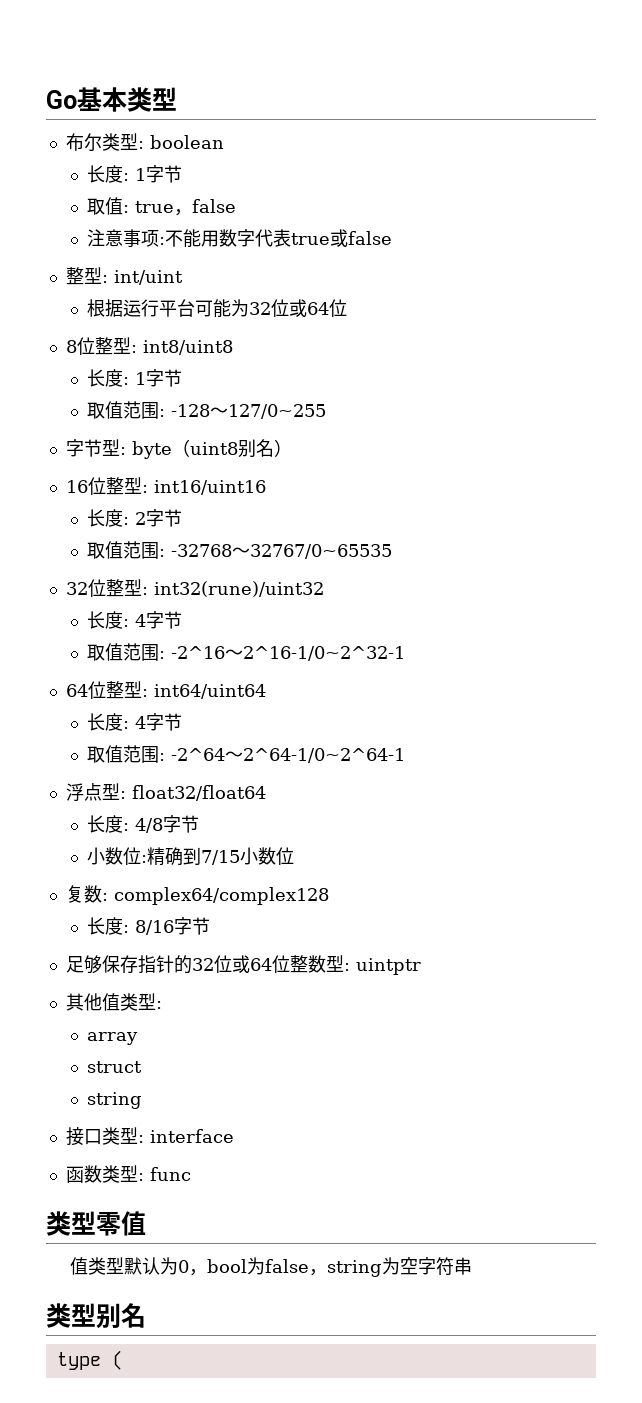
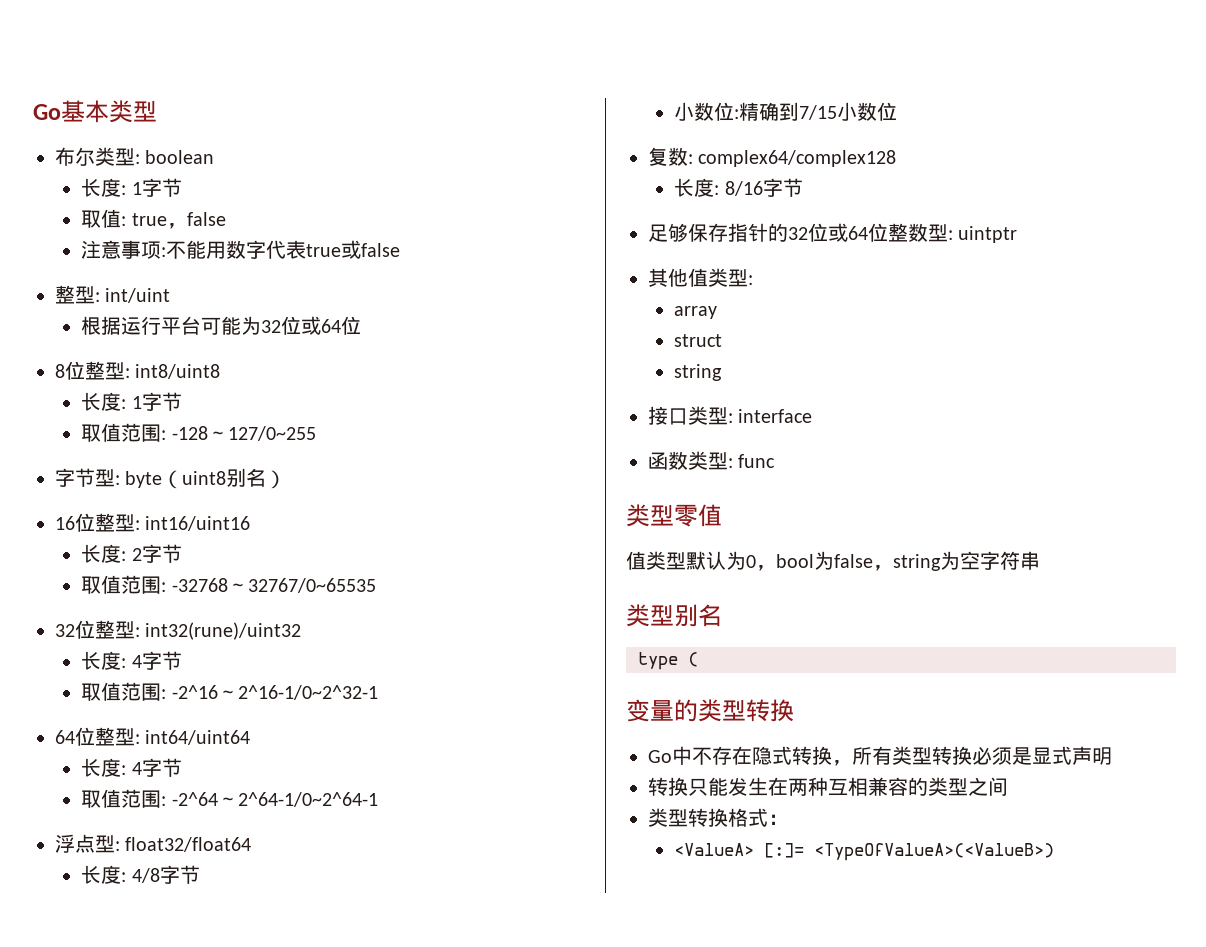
(123, 1360) none -> [626,699,794,722] [648,746,1112,766] [648,777,1008,796] [648,808,788,827] [674,843,1055,861] // 变量的类型转换 // Go中不存在隐式转换，所有类型转换必须是显式声明 // 转换只能发生在两种互相兼容的类型之间 // 类型转换格式： // <ValueA> [:]= <TypeOfValueA>(<ValueB>)

